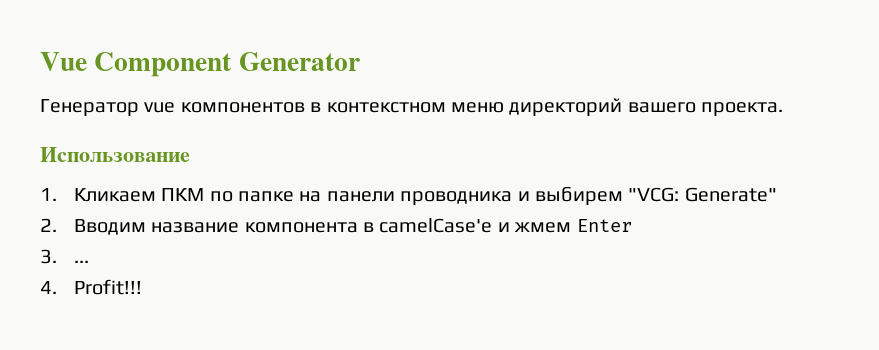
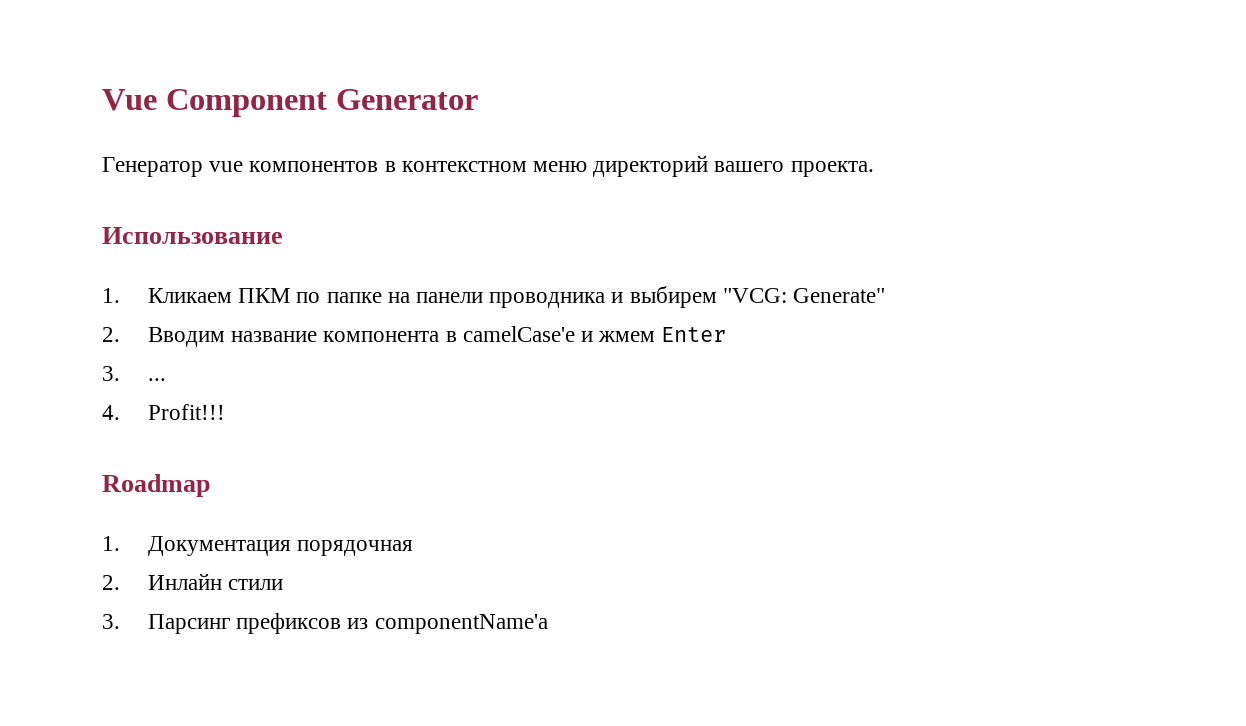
(142, 287) none -> [102,474,210,497] [102,536,414,556] [102,573,284,590] [102,613,548,634] // Roadmap // 1. Документация порядочная // 2. Инлайн стили // 3. Парсинг префиксов из componentName'a

